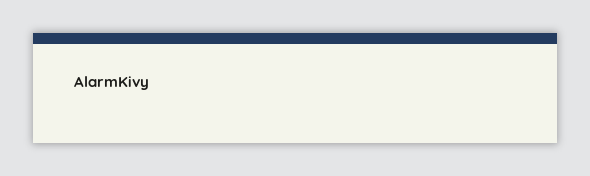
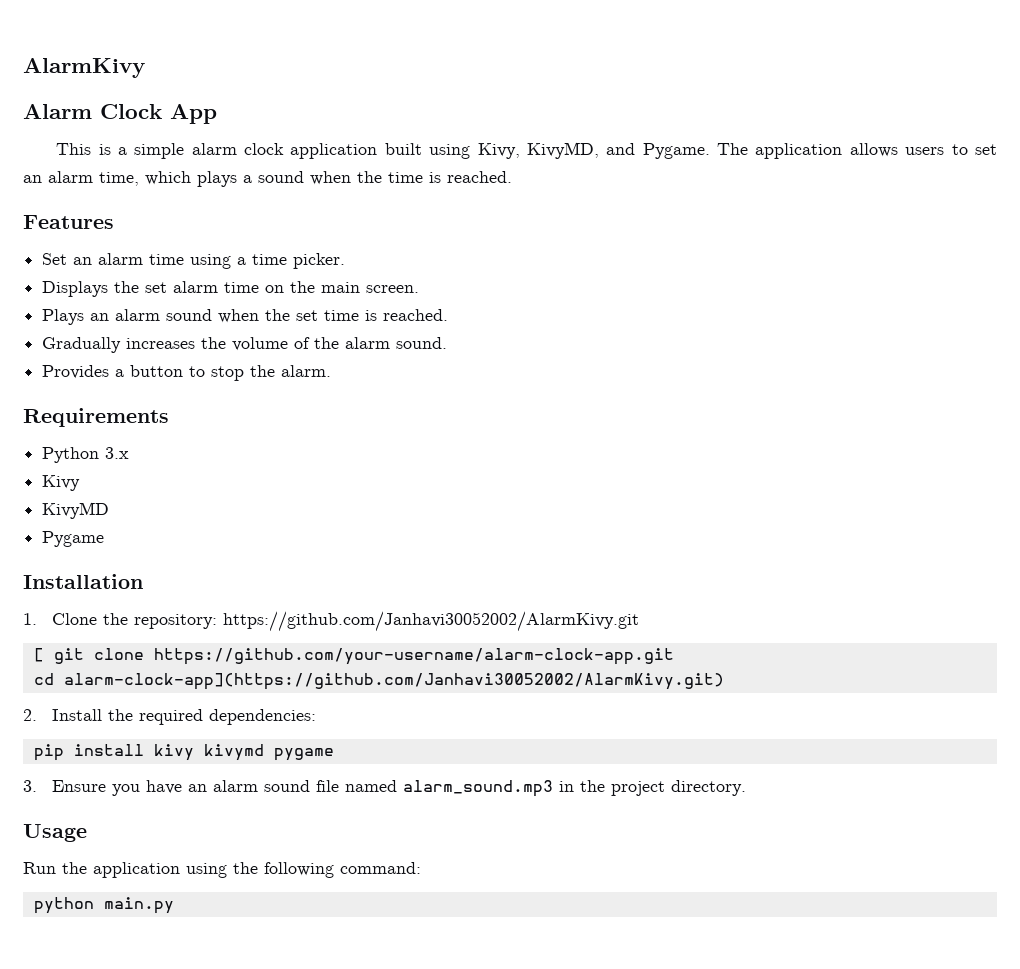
(149, 83) none -> [23,104,217,124] [56,142,998,159] [23,171,512,187] [23,215,114,229] [42,253,346,269] [42,281,420,297] [42,309,449,325] [42,337,448,353] [42,365,332,381] [23,408,169,427] [42,447,130,463] [42,475,81,491] [42,502,110,519] [42,531,105,547] [23,574,143,589] [23,611,639,632] [33,648,674,665] [33,673,724,690] [23,709,316,725] [33,744,334,761] [23,780,746,797] [23,824,87,842] [23,862,421,878] [33,897,174,914] // Alarm Clock App // This is a simple alarm clock application built using Kivy, KivyMD, and Pygame. The application allows users to set an alarm time, which plays a sound when the time is reached. // Features // Set an alarm time using a time picker. // Displays the set alarm time on the main screen. // Plays an alarm sound when the set time is reached. // Gradually increases the volume of the alarm sound. // Provides a button to stop the alarm. // Requirements // Python 3.x // Kivy // KivyMD // Pygame // Installation // 1. Clone the repository: https://github.com/Janhavi30052002/AlarmKivy.git // [ git clone https://github.com/your-username/alarm-clock-app.git // cd alarm-clock-app](https://github.com/Janhavi30052002/AlarmKivy.git) // 2. Install the required dependencies: // pip install kivy kivymd pygame // 3. Ensure you have an alarm sound file named alarm_sound.mp3 in the project directory. // Usage // Run the application using the following command: // python main.py

